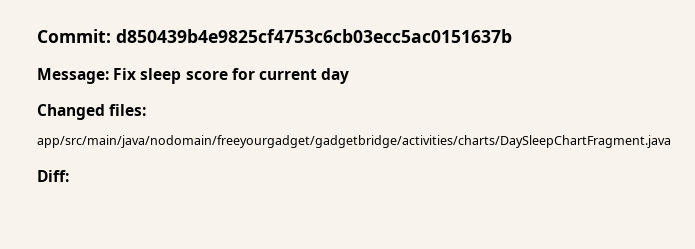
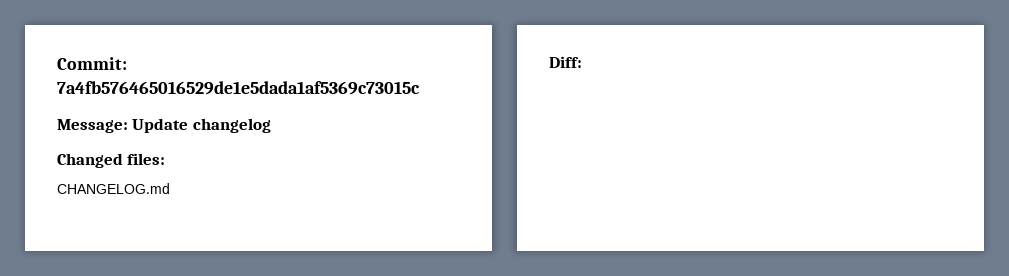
[116,29,512,43] d850439b4e9825cf4753c6cb03ecc5ac0151637b -> [57,81,420,95] 7a4fb576465016529de1e5dada1af5369c73015c
[113,68,350,84] Fix sleep score for current day -> [132,118,271,133] Update changelog
[37,135,671,148] app/src/main/java/nodomain/freeyourgadget/gadgetbridge/activities/charts/DaySleepChartFragment.java -> [57,183,170,194] CHANGELOG.md

